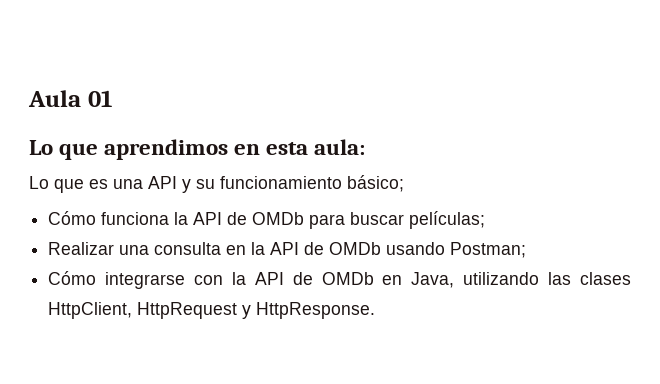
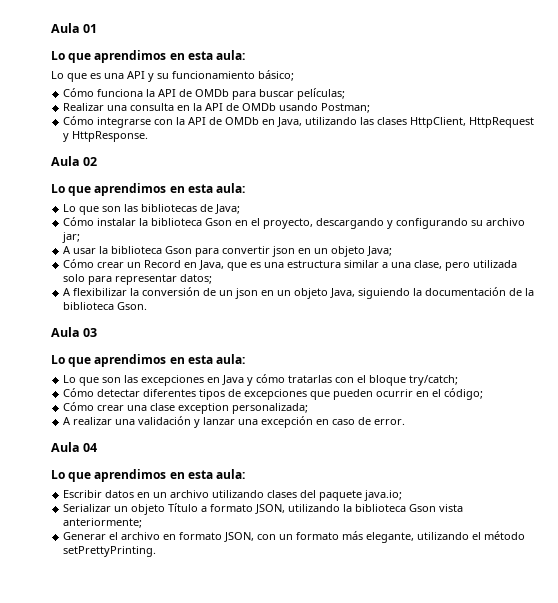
(376, 310) none -> [51,156,98,166] [51,183,246,196] [63,204,241,215] [63,217,526,229] [62,232,81,243] [63,246,393,257] [63,259,518,271] [63,274,213,285] [63,287,535,299] [63,302,148,310] [51,327,98,337] [51,354,246,367] [63,374,459,386] [63,388,484,400] [63,402,309,414] [63,416,406,428] [51,442,98,452] [51,469,246,482] [63,490,403,501] [63,503,464,515] [63,518,143,528] [63,531,526,543] [63,546,157,557] // Aula 02 // Lo que aprendimos en esta aula: // Lo que son las bibliotecas de Java; // Cómo instalar la biblioteca Gson en el proyecto, descargando y configurando su archivo jar; // A usar la biblioteca Gson para convertir json en un objeto Java; // Cómo crear un Record en Java, que es una estructura similar a una clase, pero utilizada solo para representar datos; // A flexibilizar la conversión de un json en un objeto Java, siguiendo la documentación de la biblioteca Gson. // Aula 03 // Lo que aprendimos en esta aula: // Lo que son las excepciones en Java y cómo tratarlas con el bloque try/catch; // Cómo detectar diferentes tipos de excepciones que pueden ocurrir en el código; // Cómo crear una clase exception personalizada; // A realizar una validación y lanzar una excepción en caso de error. // Aula 04 // Lo que aprendimos en esta aula: // Escribir datos en un archivo utilizando clases del paquete java.io; // Serializar un objeto Título a formato JSON, utilizando la biblioteca Gson vista anteriormente; // Generar el archivo en formato JSON, con un formato más elegante, utilizando el método setPrettyPrinting.

